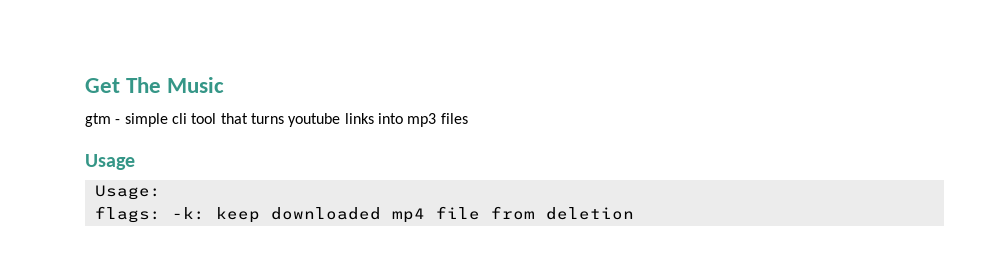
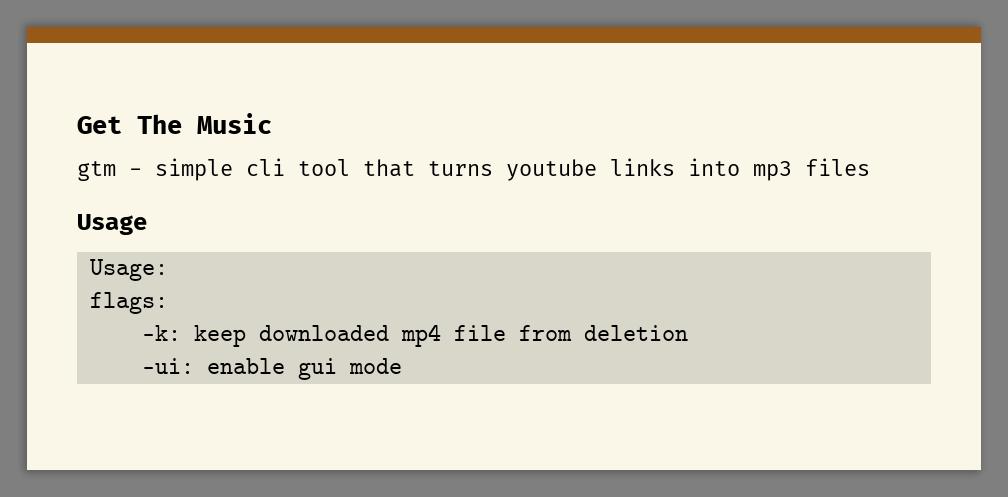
(161, 214) none -> (168, 303) //
(634, 213) none -> [141,358,402,380] // -ui: enable gui mode

